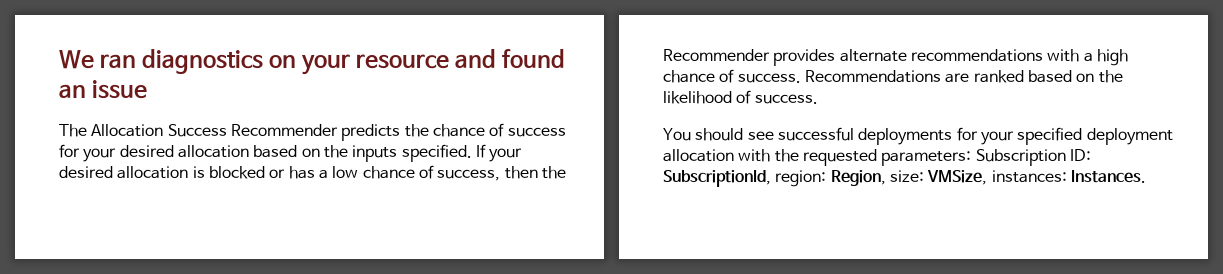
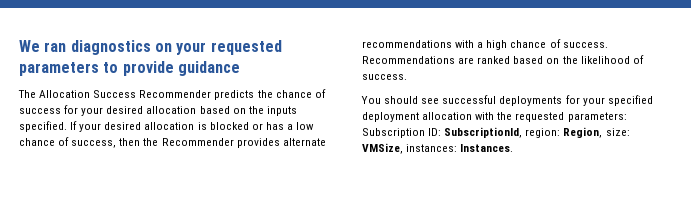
[356,49,566,69] [59,80,148,99] resource and found an issue -> [210,40,282,55] [19,61,240,76] requested parameters to provide guidance

